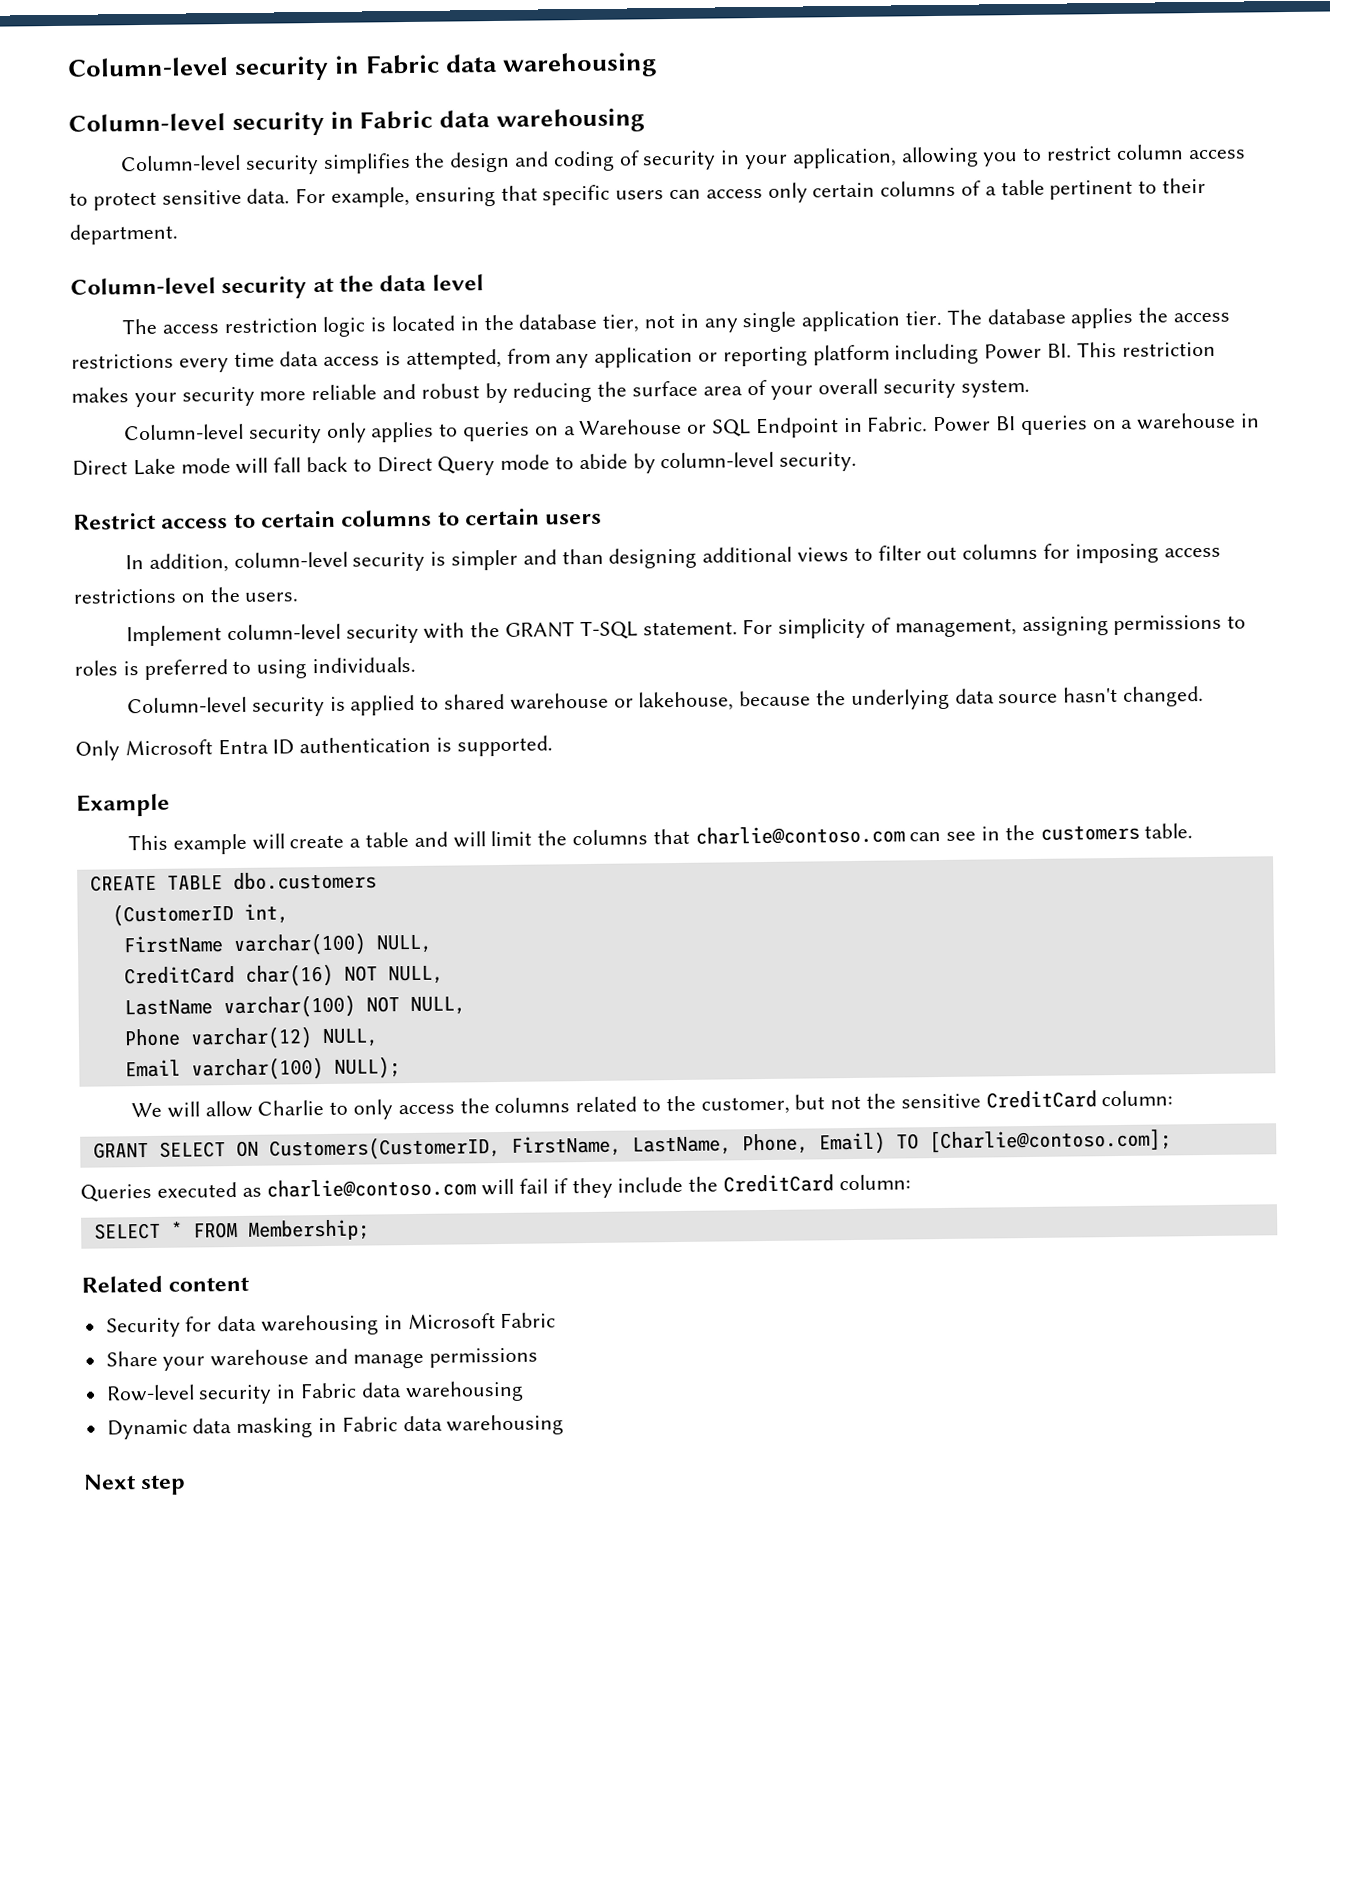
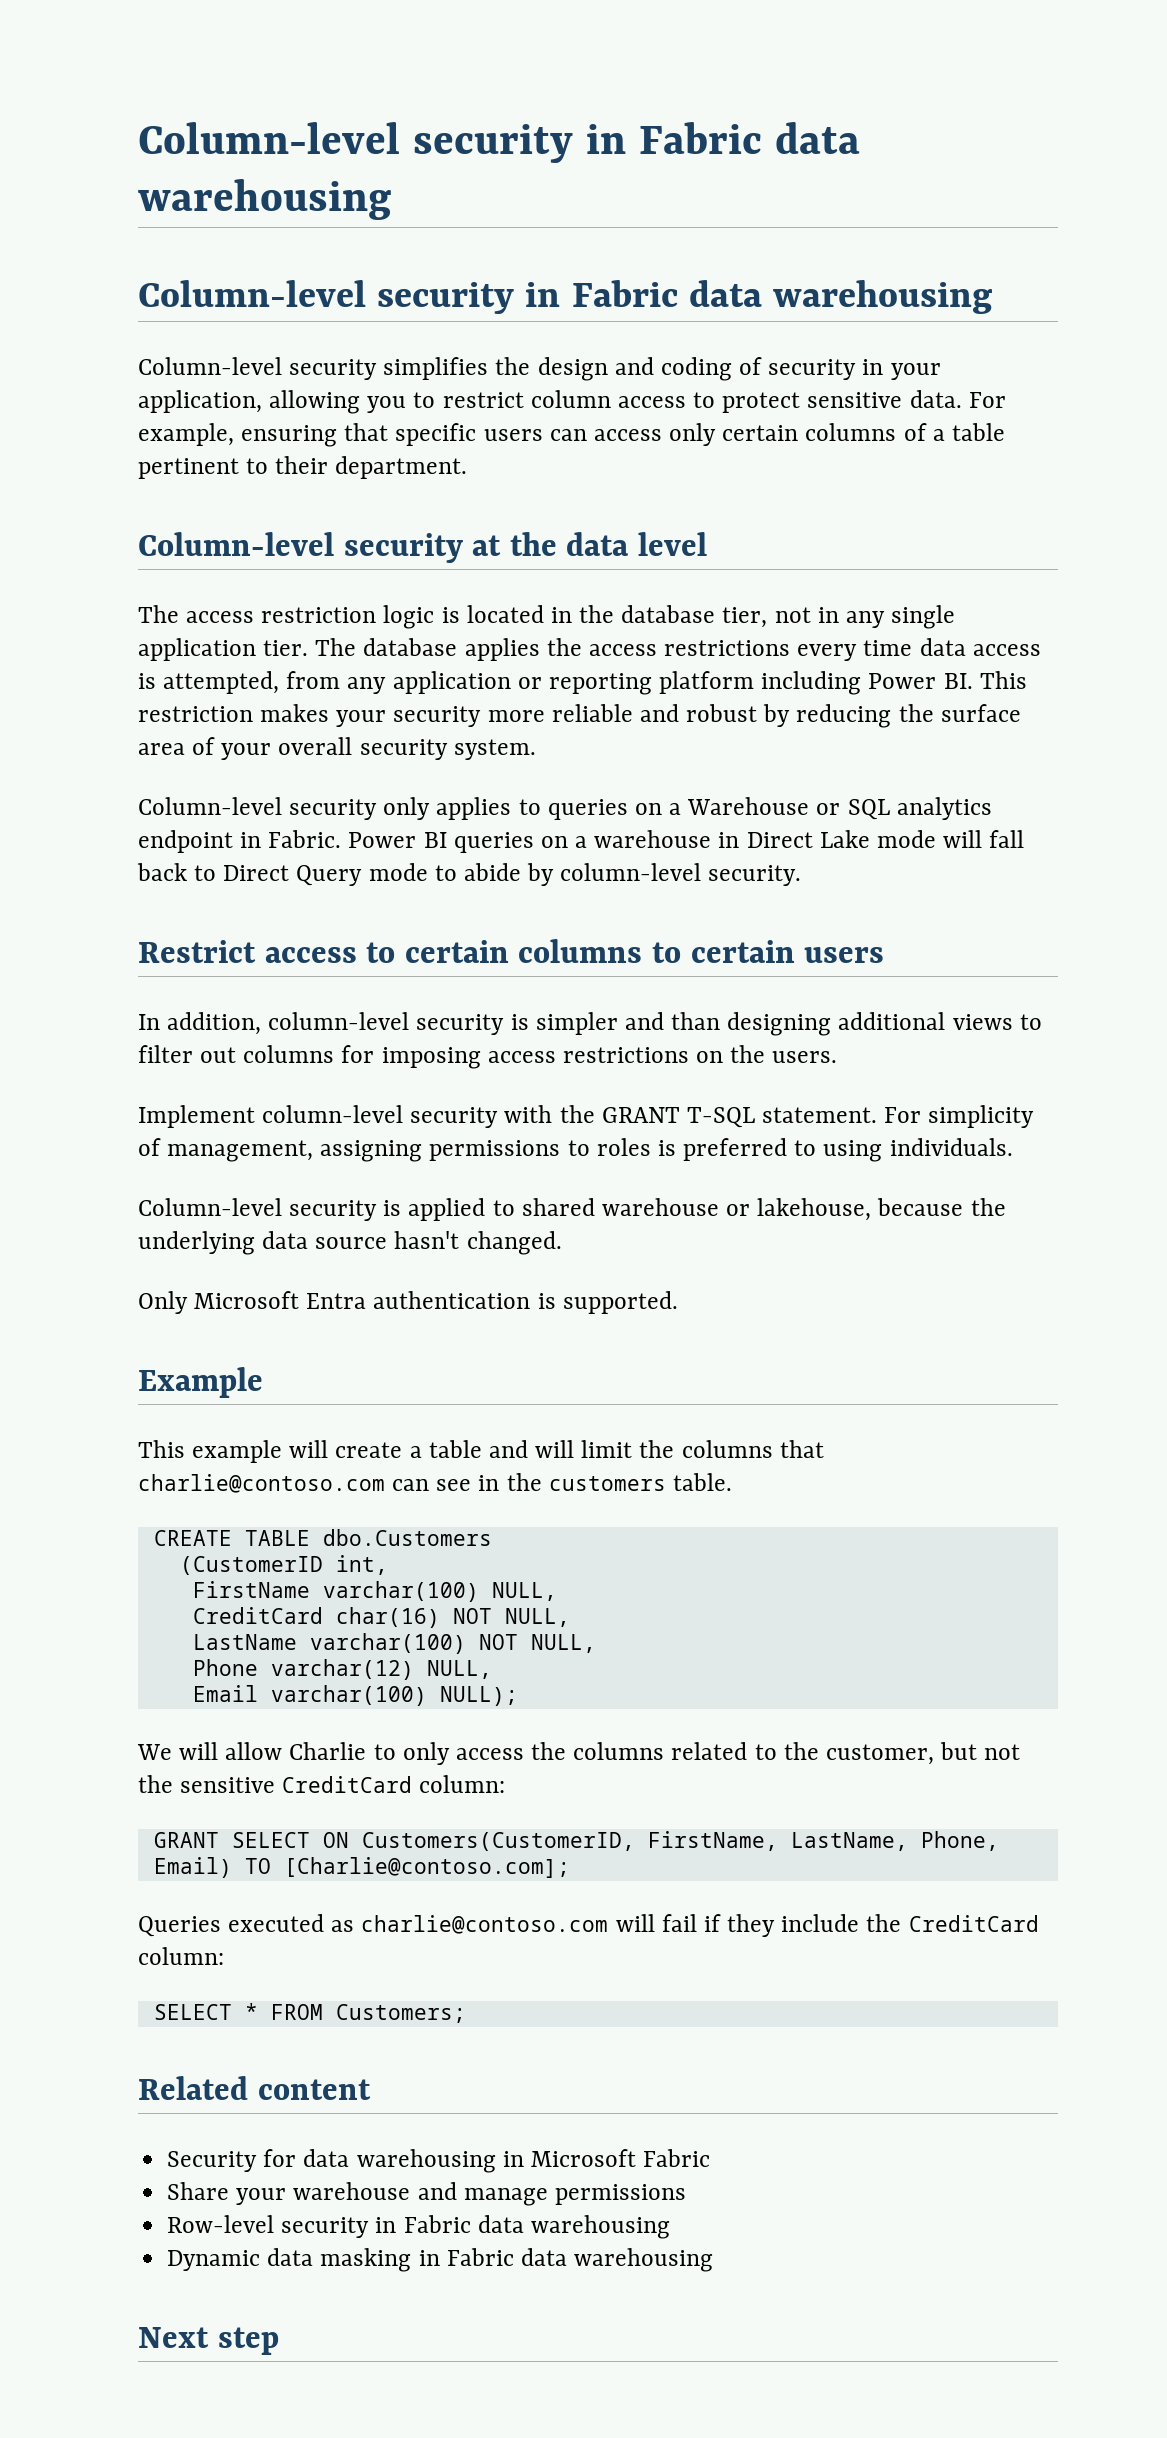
[754,417,839,439] Endpoint -> [896,797,992,820] [138,830,233,853] analytics endpoint
[272,739,295,755] ID -> (367, 1301) none
[232,871,377,891] dbo.customers -> [322,1529,492,1546] dbo.Customers
[247,1219,370,1241] Membership; -> [335,2004,466,2023] Customers;

